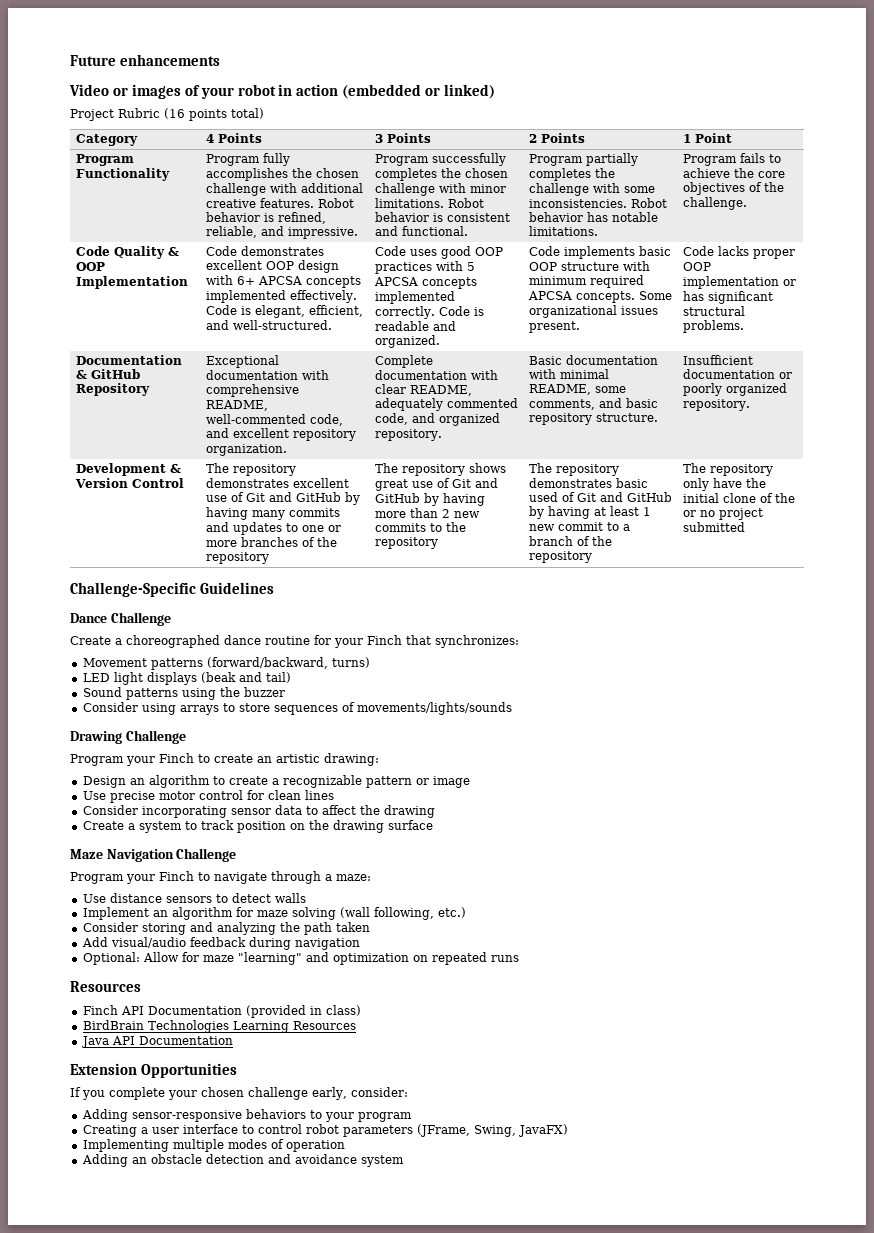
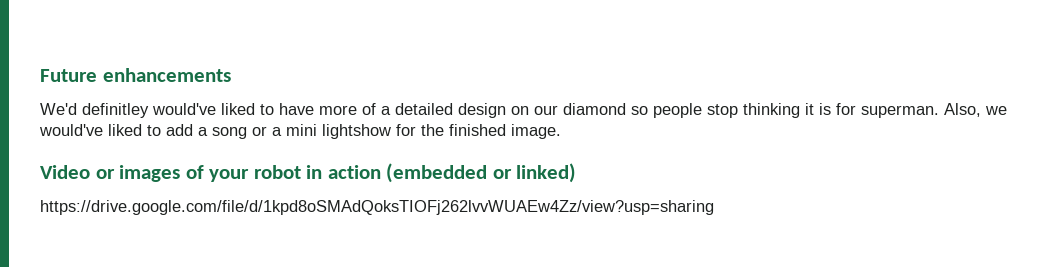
(220, 60) none -> [40,103,1007,118] [39,124,561,139] // We'd definitley would've liked to have more of a detailed design on our diamond so people stop thinking it is for superman. Also, we would've liked to add a song or a mini lightshow for the finished image.
[70,108,264,121] [75,134,138,146] [205,133,262,143] [374,133,431,143] [528,133,585,143] [682,133,732,143] [75,154,134,166] [75,168,170,181] [205,153,290,166] [205,168,359,181] [205,183,363,196] [205,198,354,208] [205,212,326,224] [205,226,358,239] [374,153,506,166] [374,168,508,181] [374,183,506,196] [374,198,484,208] [374,212,510,222] [374,226,468,236] [528,153,638,166] [528,168,615,181] [528,183,655,196] [528,198,667,208] [528,212,658,222] [528,226,598,236] [682,153,781,166] [682,168,785,178] [682,182,784,195] [682,197,747,210] [75,246,179,259] [75,262,105,271] [75,276,188,289] [205,246,324,256] [205,260,339,273] [205,275,361,288] [205,290,357,303] [205,305,363,318] [205,320,332,330] [374,246,503,259] [374,261,475,274] [373,277,477,289] [374,291,455,304] [374,306,484,319] [374,321,456,331] [374,335,440,348] [528,246,671,259] [528,261,650,271] [528,275,644,288] [527,291,672,303] [528,305,658,318] [528,321,580,333] [682,246,795,259] [682,262,711,271] [682,276,796,289] [682,291,773,304] [682,306,745,316] [682,320,744,333] [75,355,182,365] [75,369,140,379] [75,383,150,396] [205,355,279,368] [205,370,329,380] [205,384,299,397] [205,400,268,411] [205,414,343,426] [205,428,356,441] [205,444,287,456] [374,355,433,368] [374,370,498,380] [374,384,472,396] [374,398,518,411] [374,413,500,426] [374,429,442,441] [528,355,658,365] [528,369,609,379] [528,384,626,395] [528,398,658,410] [528,413,658,425] [682,355,753,365] [682,369,792,379] [682,383,787,396] [682,399,750,411] [75,463,181,476] [74,478,184,488] [205,463,296,476] [205,478,349,488] [205,492,360,505] [205,507,340,520] [205,522,341,535] [205,537,337,547] [205,552,269,564] [374,463,506,476] [374,478,498,491] [374,493,485,506] [374,508,480,518] [374,522,466,532] [374,537,438,549] [528,463,619,476] [528,478,648,488] [528,492,672,502] [528,506,651,519] [528,522,630,531] [528,536,612,546] [528,551,592,563] [682,463,773,476] [682,478,766,491] [682,493,795,503] [682,508,763,520] [682,522,745,532] [70,582,274,597] [70,612,171,626] [70,635,519,648] [82,657,370,670] [82,672,291,685] [82,687,285,700] [82,702,512,715] [70,730,186,744] [70,753,379,766] [82,775,470,788] [82,790,334,803] [82,805,435,818] [82,820,433,833] [70,848,237,862] [70,871,371,884] [82,893,306,903] [82,907,466,920] [82,922,370,935] [81,937,360,950] [82,952,519,965] [70,981,141,992] [82,1005,361,1018] [82,1020,356,1033] [80,1036,233,1048] [70,1063,237,1078] [70,1087,408,1100] [81,1109,412,1122] [82,1124,568,1137] [82,1139,345,1152] [81,1154,404,1167] Project Rubric (16 points total) // Category | 4 Points | 3 Points | 2 Points | 1 Point // Program Functionality | Program fully accomplishes the chosen challenge with additional creative features. Robot behavior is refined, reliable, and impressive. | Program successfully completes the chosen challenge with minor limitations. Robot behavior is consistent and functional. | Program partially completes the challenge with some inconsistencies. Robot behavior has notable limitations. | Program fails to achieve the core objectives of the challenge. // Code Quality & OOP Implementation | Code demonstrates excellent OOP design with 6+ APCSA concepts implemented effectively. Code is elegant, efficient, and well-structured. | Code uses good OOP practices with 5 APCSA concepts implemented correctly. Code is readable and organized. | Code implements basic OOP structure with minimum required APCSA concepts. Some organizational issues present. | Code lacks proper OOP implementation or has significant structural problems. // Documentation & GitHub Repository | Exceptional documentation with comprehensive README, well-commented code, and excellent repository organization. | Complete documentation with clear README, adequately commented code, and organized repository. | Basic documentation with minimal README, some comments, and basic repository structure. | Insufficient documentation or poorly organized repository. // Development & Version Control | The repository demonstrates excellent use of Git and GitHub by having many commits and updates to one or more branches of the repository | The repository shows great use of Git and GitHub by having more than 2 new commits to the repository | The repository demonstrates basic used of Git and GitHub by having at least 1 new commit to a branch of the repository | The repository only have the initial clone of the or no project submitted // Challenge-Specific Guidelines // Dance Challenge // Create a choreographed dance routine for your Finch that synchronizes: // Movement patterns (forward/backward, turns) // LED light displays (beak and tail) // Sound patterns using the buzzer // Consider using arrays to store sequences of movements/lights/sounds // Drawing Challenge // Program your Finch to create an artistic drawing: // Design an algorithm to create a recognizable pattern or image // Use precise motor control for clean lines // Consider incorporating sensor data to affect the drawing // Create a system to track position on the drawing surface // Maze Navigation Challenge // Program your Finch to navigate through a maze: // Use distance sensors to detect walls // Implement an algorithm for maze solving (wall following, etc.) // Consider storing and analyzing the path taken // Add visual/audio feedback during navigation // Optional: Allow for maze "learning" and optimization on repeated runs // Resources // Finch API Documentation (provided in class) // BirdBrain Technologies Learning Resources // Java API Documentation // Extension Opportunities // If you complete your chosen challenge early, consider: // Adding sensor-responsive behaviors to your program // Creating a user interface to control robot parameters (JFrame, Swing, JavaFX) // Implementing multiple modes of operation // Adding an obstacle detection and avoidance system -> [40,200,714,215] https://drive.google.com/file/d/1kpd8oSMAdQoksTIOFj262lvvWUAEw4Zz/view?usp=sharing

